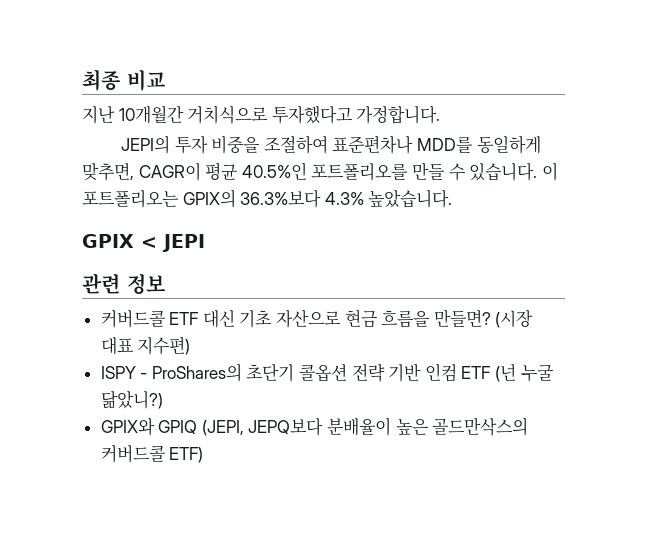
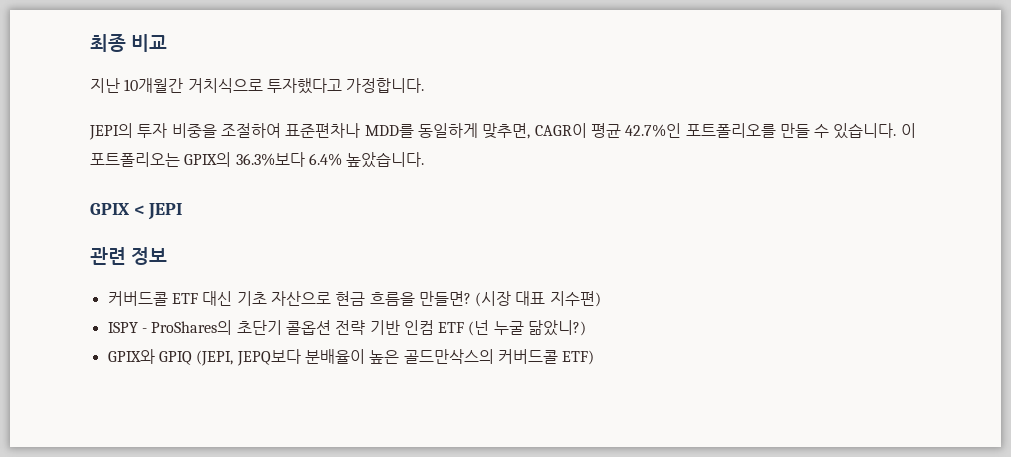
[241,162,307,180] 40.5%인 -> [625,123,682,138] 42.7%인
[324,192,364,205] 4.3% -> [308,153,342,166] 6.4%

